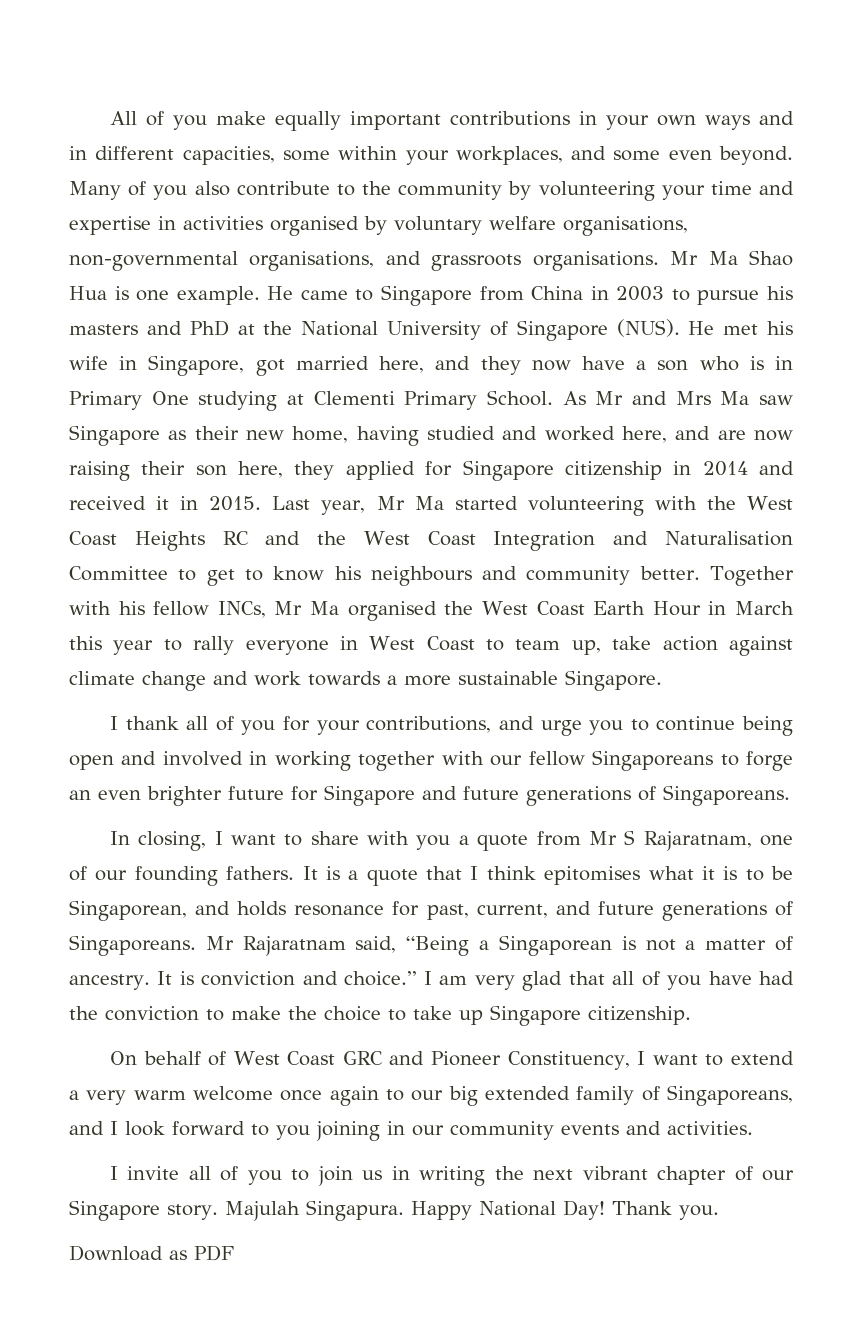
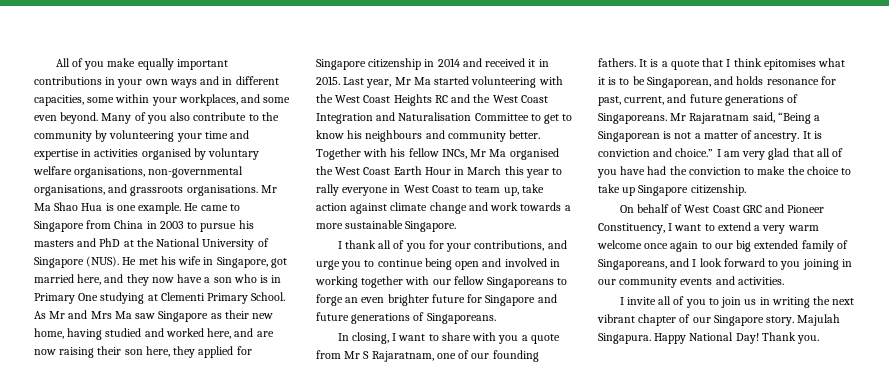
[69,1245,234,1261] // Download as PDF -> (820, 339) none

